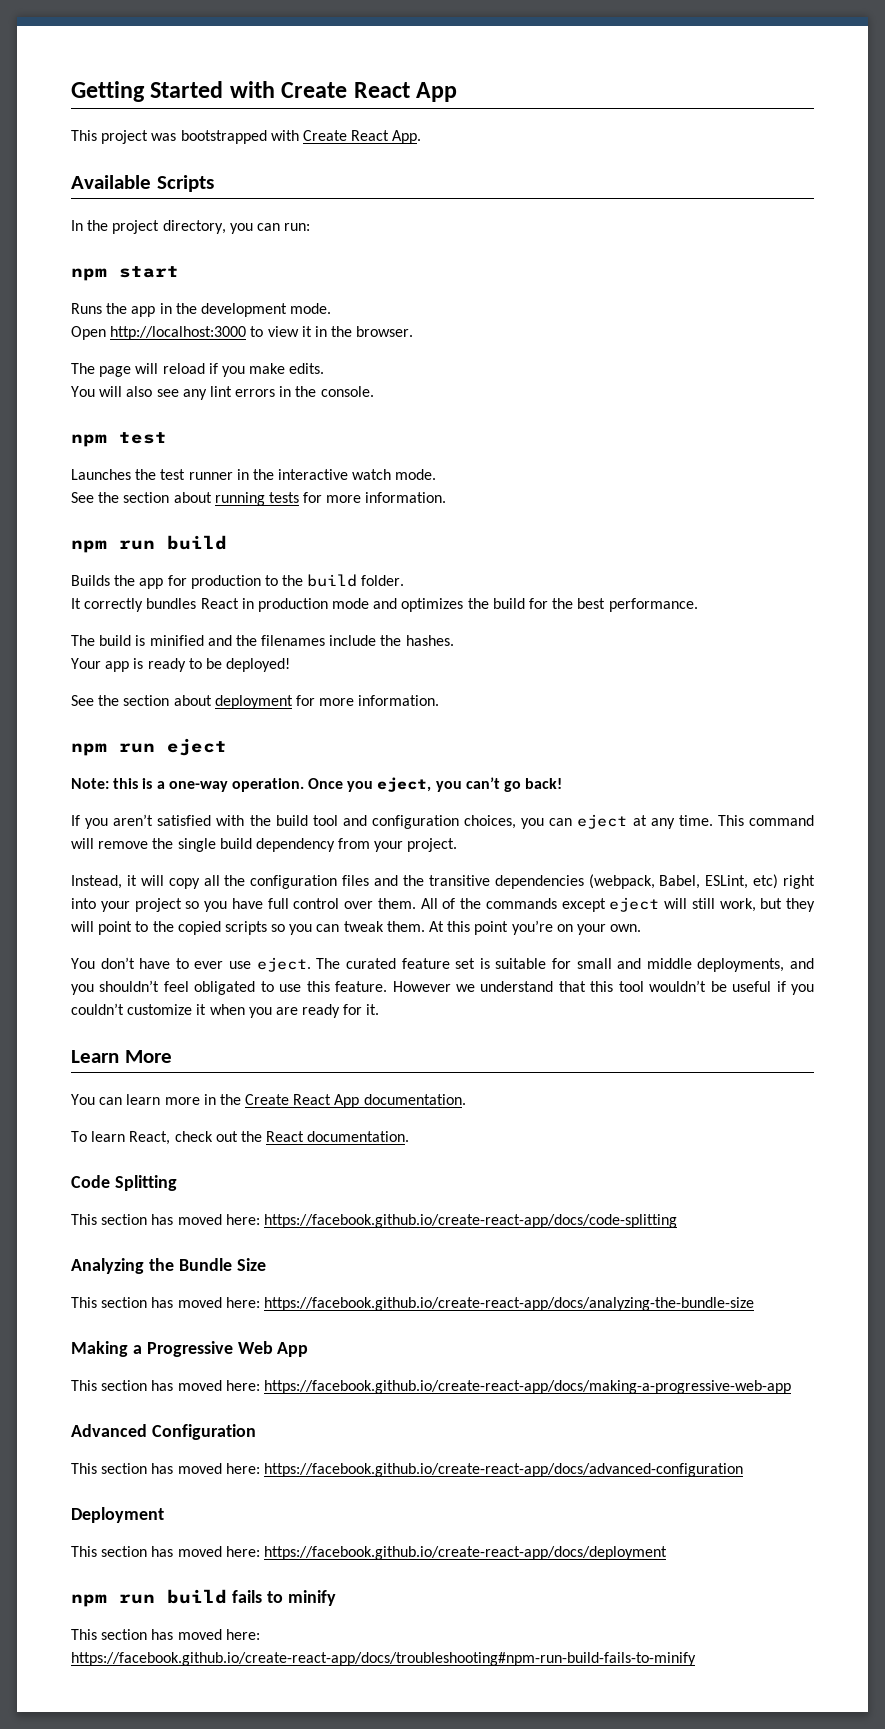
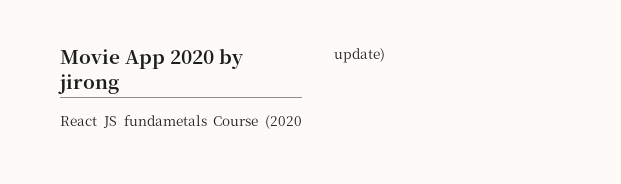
[71,81,458,102] [71,130,422,144] [71,175,214,192] [71,220,311,234] [71,266,179,281] [71,303,332,317] [71,326,414,340] [71,363,325,377] [71,386,374,400] [71,432,167,447] [71,469,437,480] [71,492,447,506] [71,535,227,553] [71,574,405,589] [71,598,698,612] [71,635,454,646] [71,658,291,672] [71,695,440,709] [71,738,227,756] [71,777,563,792] [71,814,814,829] [71,838,458,852] [71,874,815,889] [71,897,815,912] [71,920,642,935] [71,957,814,972] [71,980,815,995] [71,1003,380,1018] [71,1050,172,1063] [71,1094,466,1108] [71,1131,410,1145] [71,1175,177,1191] [71,1214,677,1228] [71,1258,266,1274] [71,1297,754,1311] [71,1341,309,1357] [71,1380,791,1394] [71,1424,256,1440] [71,1463,743,1477] [71,1507,164,1523] [71,1546,667,1560] [71,1589,336,1607] [71,1629,260,1640] [71,1652,696,1666] Getting Started with Create React App // This project was bootstrapped with Create React App. // Available Scripts // In the project directory, you can run: // npm start // Runs the app in the development mode. // Open http://localhost:3000 to view it in the browser. // The page will reload if you make edits. // You will also see any lint errors in the console. // npm test // Launches the test runner in the interactive watch mode. // See the section about running tests for more information. // npm run build // Builds the app for production to the build folder. // It correctly bundles React in production mode and optimizes the build for the best performance. // The build is minified and the filenames include the hashes. // Your app is ready to be deployed! // See the section about deployment for more information. // npm run eject // Note: this is a one-way operation. Once you eject, you can’t go back! // If you aren’t satisfied with the build tool and configuration choices, you can eject at any time. This command will remove the single build dependency from your project. // Instead, it will copy all the configuration files and the transitive dependencies (webpack, Babel, ESLint, etc) right into your project so you have full control over them. All of the commands except eject will still work, but they will point to the copied scripts so you can tweak them. At this point you’re on your own. // You don’t have to ever use eject. The curated feature set is suitable for small and middle deployments, and you shouldn’t feel obligated to use this feature. However we understand that this tool wouldn’t be useful if you couldn’t customize it when you are ready for it. // Learn More // You can learn more in the Create React App documentation. // To learn React, check out the React documentation. // Code Splitting // This section has moved here: https://facebook.github.io/create-react-app/docs/code-splitting // Analyzing the Bundle Size // This section has moved here: https://facebook.github.io/create-react-app/docs/analyzing-the-bundle-size // Making a Progressive Web App // This section has moved here: https://facebook.github.io/create-react-app/docs/making-a-progressive-web-app // Advanced Configuration // This section has moved here: https://facebook.github.io/create-react-app/docs/advanced-configuration // Deployment // This section has moved here: https://facebook.github.io/create-react-app/docs/deployment // npm run build fails to minify // This section has moved here: https://facebook.github.io/create-react-app/docs/troubleshooting#npm-run-build-fails-to-minify -> [60,48,245,69] [58,74,119,94] [60,115,302,129] [334,48,385,63] Movie App 2020 by jirong // React JS fundametals Course (2020 update)

